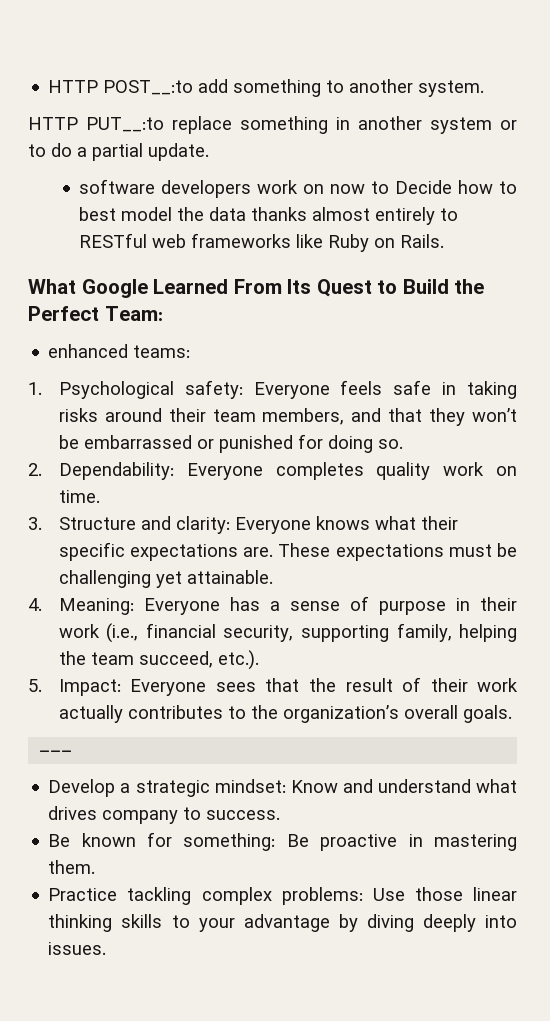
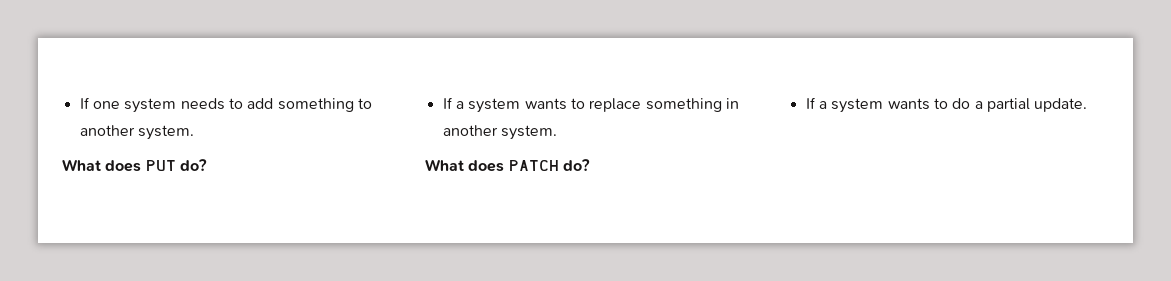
[48,80,194,95] HTTP POST__:to -> [79,97,243,113] If one system needs to
[28,116,517,134] HTTP PUT__:to replace something in another system or -> [62,159,207,172] [442,97,739,113] [442,125,557,140] [425,159,590,172] [805,97,930,113] What does PUT do? // If a system wants to replace something in another system. // What does PATCH do? // If a system wants
[79,179,518,198] [79,207,459,225] [79,233,445,252] [28,279,485,298] [28,306,163,321] [48,344,191,358] [28,380,517,399] [58,408,517,426] [58,434,403,453] [28,462,517,480] [58,490,100,503] [28,516,458,534] [58,542,517,561] [58,570,273,588] [28,596,517,615] [58,623,517,643] [58,650,259,670] [28,677,518,696] [58,705,512,723] [39,750,73,756] [48,779,517,797] [48,806,281,824] [48,832,517,851] [48,860,96,874] [48,887,517,905] [48,914,517,932] [48,942,107,955] // software developers work on now to Decide how to best model the data thanks almost entirely to RESTful web frameworks like Ruby on Rails. // What Google Learned From Its Quest to Build the Perfect Team: // enhanced teams: // 1. Psychological safety: Everyone feels safe in taking risks around their team members, and that they won’t be embarrassed or punished for doing so. // 2. Dependability: Everyone completes quality work on time. // 3. Structure and clarity: Everyone knows what their specific expectations are. These expectations must be challenging yet attainable. // 4. Meaning: Everyone has a sense of purpose in their work (i.e., financial security, supporting family, helping the team succeed, etc.). // 5. Impact: Everyone sees that the result of their work actually contributes to the organization’s overall goals. // --- // Develop a strategic mindset: Know and understand what drives company to success. // Be known for something: Be proactive in mastering them. // Practice tackling complex problems: Use those linear thinking skills to your advantage by diving deeply into issues. -> (1088, 105) none

